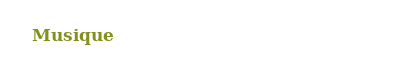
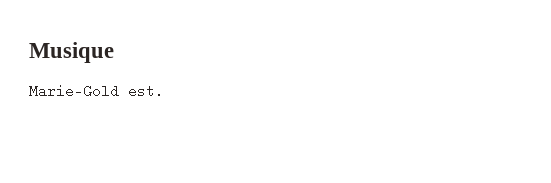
(114, 37) none -> [29,84,164,98] // Marie-Gold est.

